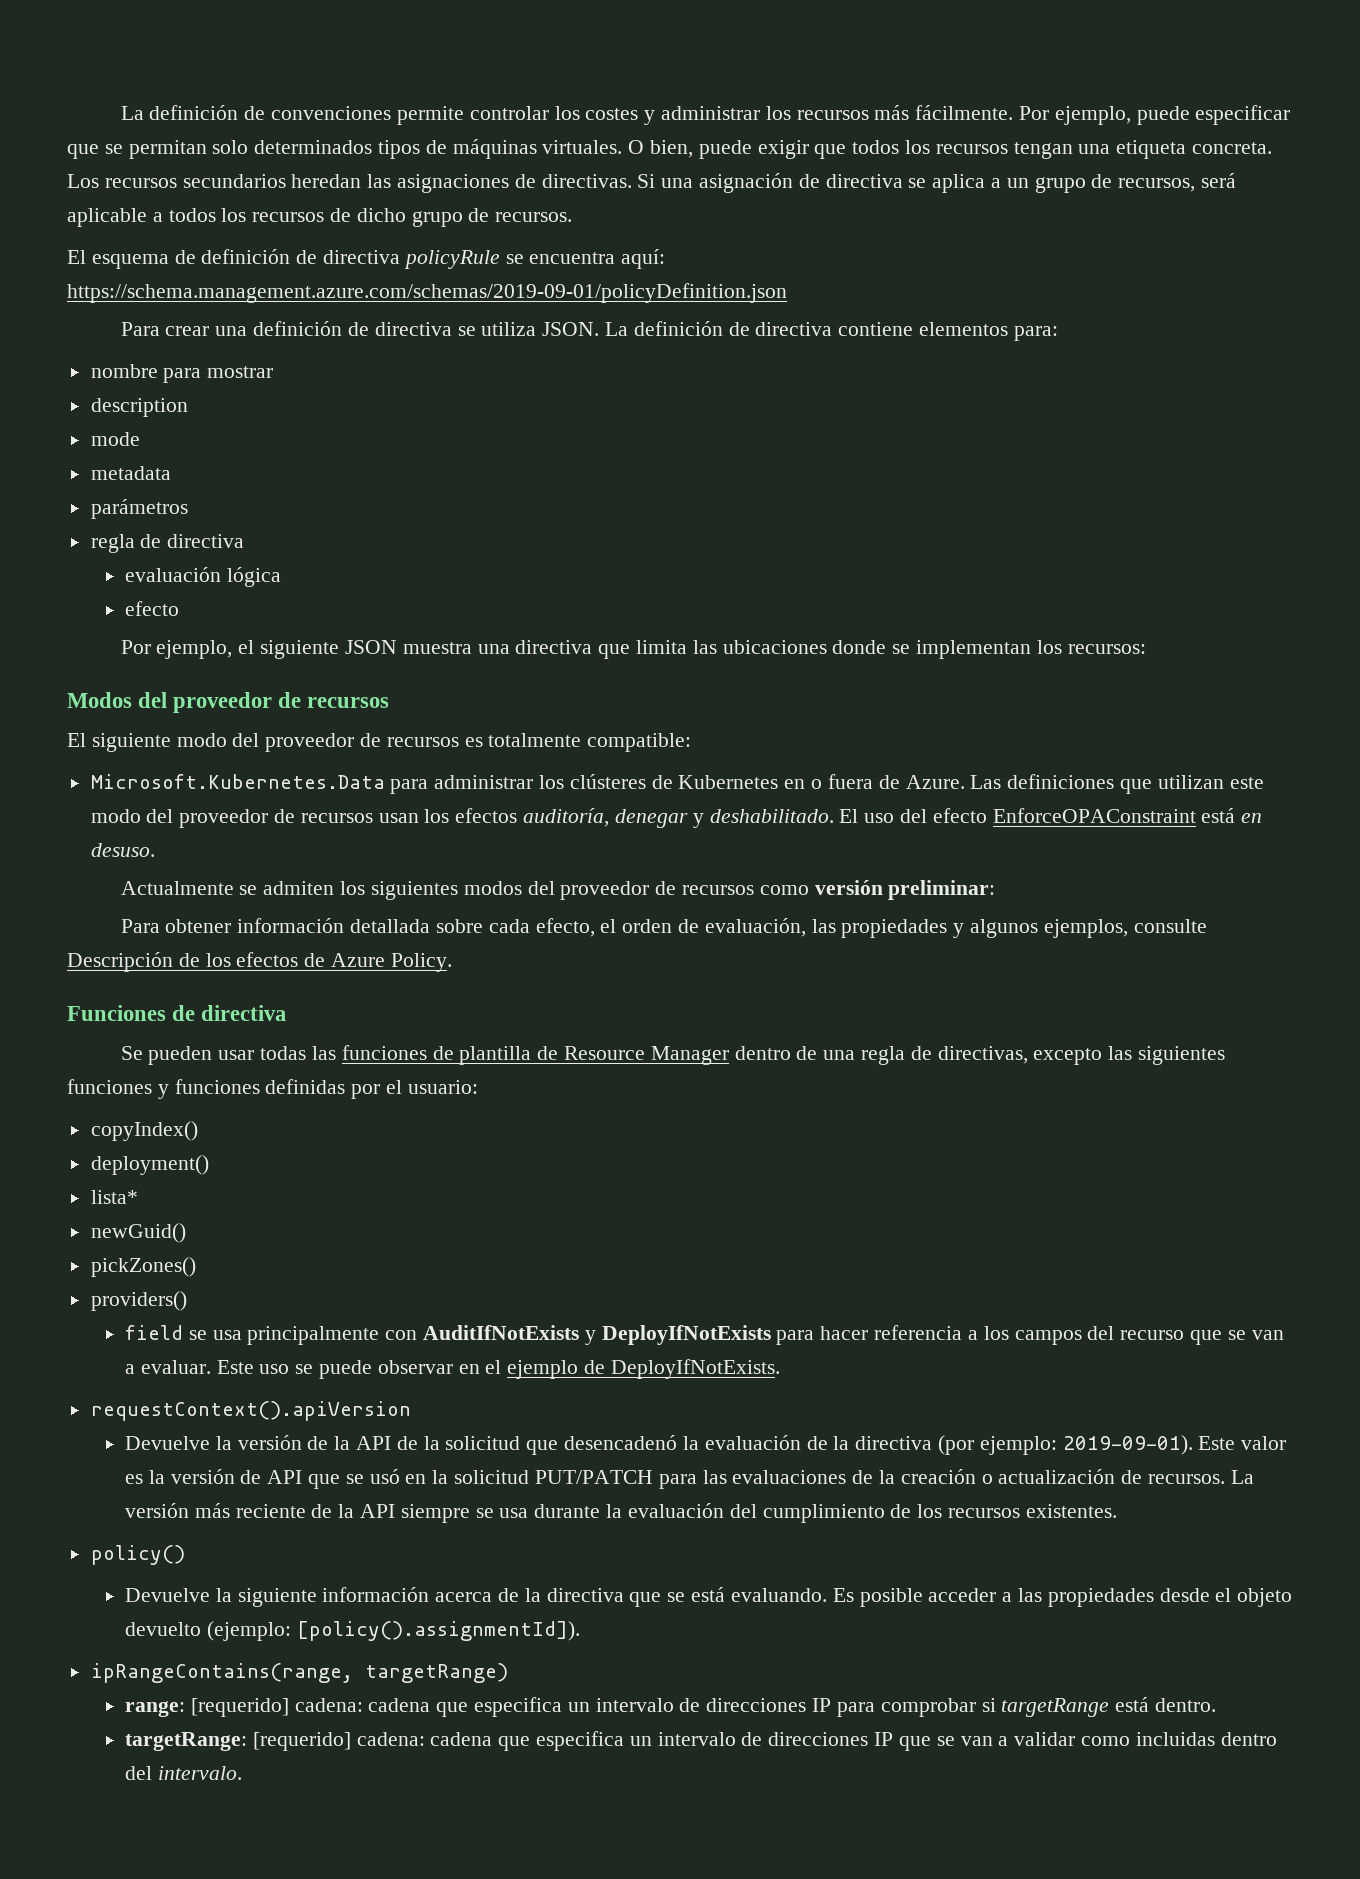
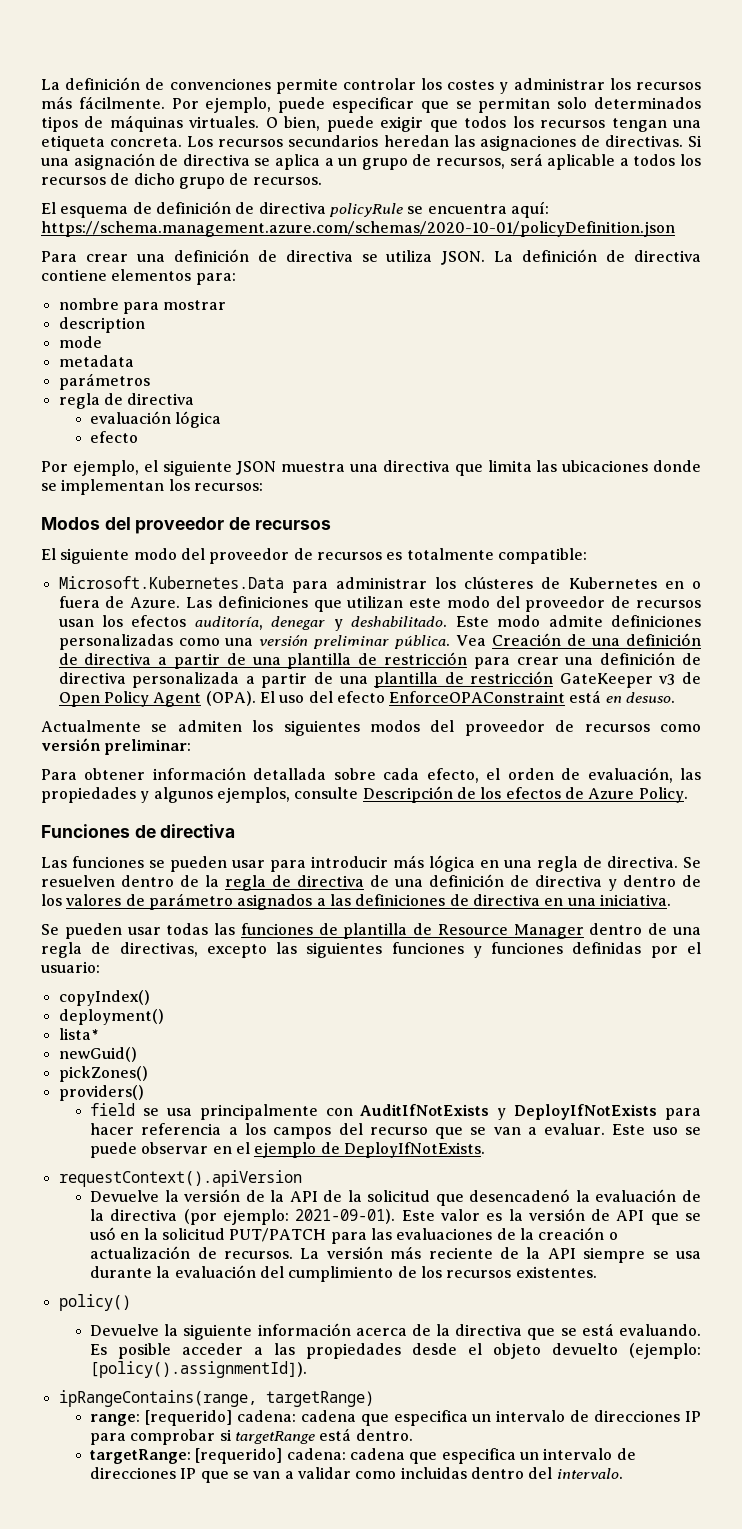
[67,283,787,303] https://schema.management.azure.com/schemas/2019-09-01/policyDefinition.json -> [41,221,675,237] https://schema.management.azure.com/schemas/2020-10-01/policyDefinition.json
(834, 816) none -> [455,615,701,627] [58,633,702,650] [58,652,701,669] [58,671,702,688] [58,691,256,707] Este modo admite definiciones personalizadas como una versión preliminar pública. Vea Creación de una definición de directiva a partir de una plantilla de restricción para crear una definición de directiva personalizada a partir de una plantilla de restricción GateKeeper v3 de Open Policy Agent (OPA).
(287, 1013) none -> [41,855,701,872] [41,874,701,891] [41,893,671,910] // Las funciones se pueden usar para introducir más lógica en una regla de directiva. Se resuelven dentro de la regla de directiva de una definición de directiva y dentro de los valores de parámetro asignados a las definiciones de directiva en una iniciativa.
[1062,1435,1193,1455] 2019-09-01). -> [295,1209,396,1224] 2021-09-01).

